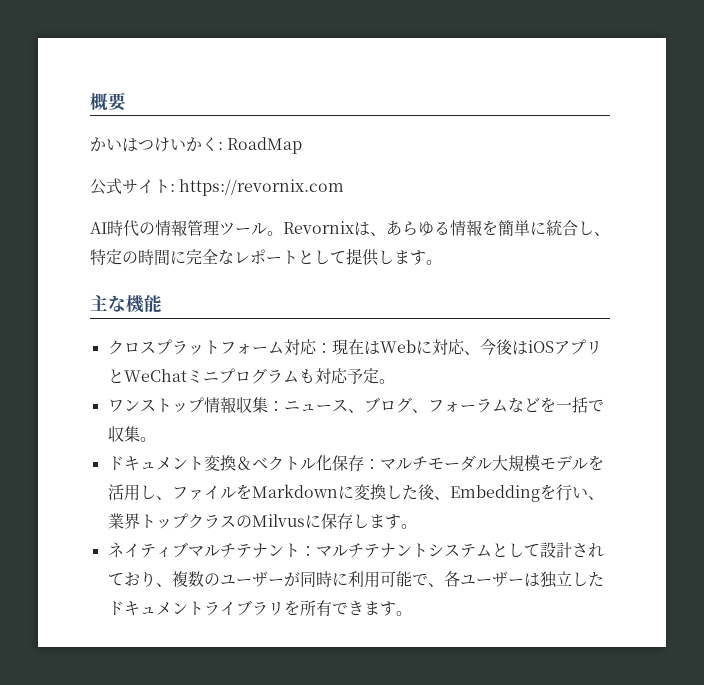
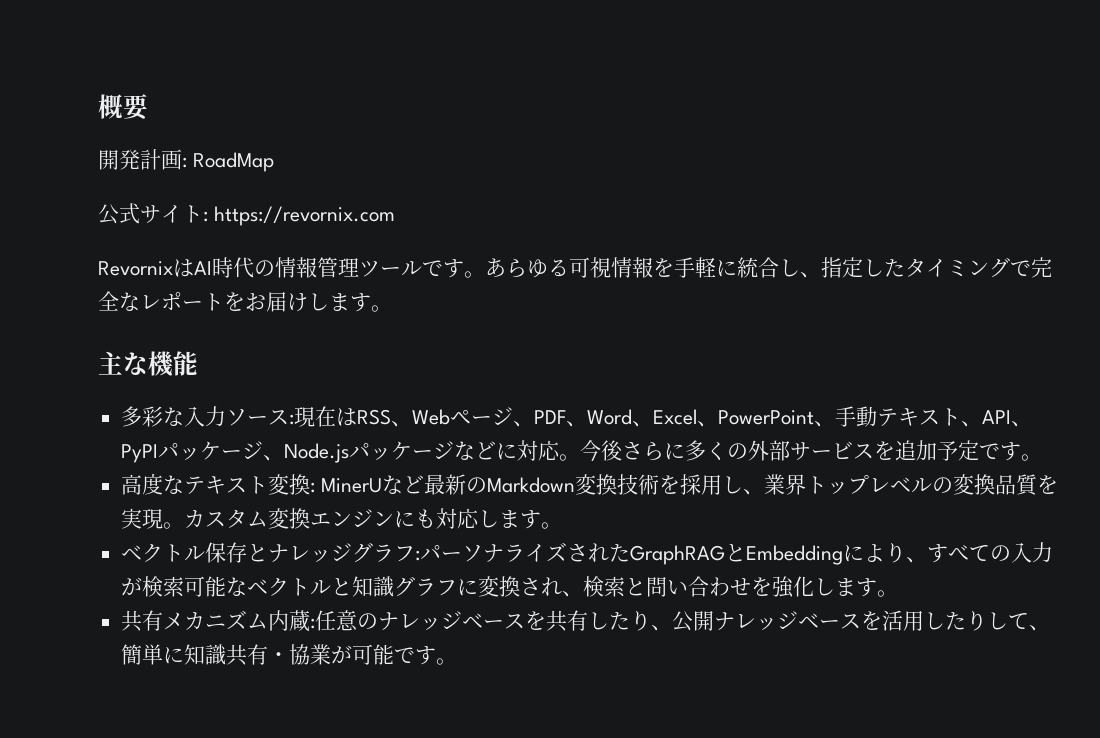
[90,137,218,152] かいはつけいかく -> [98,149,182,170] 開発計画
(345, 187) none -> [98,259,194,277] Revornixは
[267,220,610,236] [90,249,186,266] 。Revornixは、あらゆる情報を簡単に統合し、特定の時間に -> [422,257,1031,278] です。あらゆる可視情報を手軽に統合し、指定したタイミングで
[298,248,379,266] として提供 -> [224,292,308,312] をお届け
[107,338,602,356] [107,368,395,384] [107,397,604,413] [107,426,156,442] [107,454,604,472] [107,484,604,502] [107,513,417,529] [107,542,604,558] [107,571,604,588] [107,600,380,616] クロスプラットフォーム対応：現在はWebに対応、今後はiOSアプリとWeChatミニプログラムも対応予定。 // ワンストップ情報収集：ニュース、ブログ、フォーラムなどを一括で収集。 // ドキュメント変換＆ベクトル化保存：マルチモーダル大規模モデルを活用し、ファイルをMarkdownに変換した後、Embeddingを行い、業界トップクラスのMilvusに保存します。 // ネイティブマルチテナント：マルチテナントシステムとして設計されており、複数のユーザーが同時に利用可能で、各ユーザーは独立したドキュメントライブラリを所有できま -> [121,406,1033,427] [121,440,1043,463] [121,473,1058,496] [121,508,563,529] [121,542,1054,565] [121,576,899,598] [121,610,1051,632] [121,644,416,666] 多彩な入力ソース:現在はRSS、Webページ、PDF、Word、Excel、PowerPoint、手動テキスト、API、PyPIパッケージ、Node.jsパッケージなどに対応。今後さらに多くの外部サービスを追加予定です。 // 高度なテキスト変換: MinerUなど最新のMarkdown変換技術を採用し、業界トップレベルの変換品質を実現。カスタム変換エンジンにも対応します。 // ベクトル保存とナレッジグラフ:パーソナライズされたGraphRAGとEmbeddingにより、すべての入力が検索可能なベクトルと知識グラフに変換され、検索と問い合わせを強化します。 // 共有メカニズム内蔵:任意のナレッジベースを共有したり、公開ナレッジベースを活用したりして、簡単に知識共有・協業が可能で

